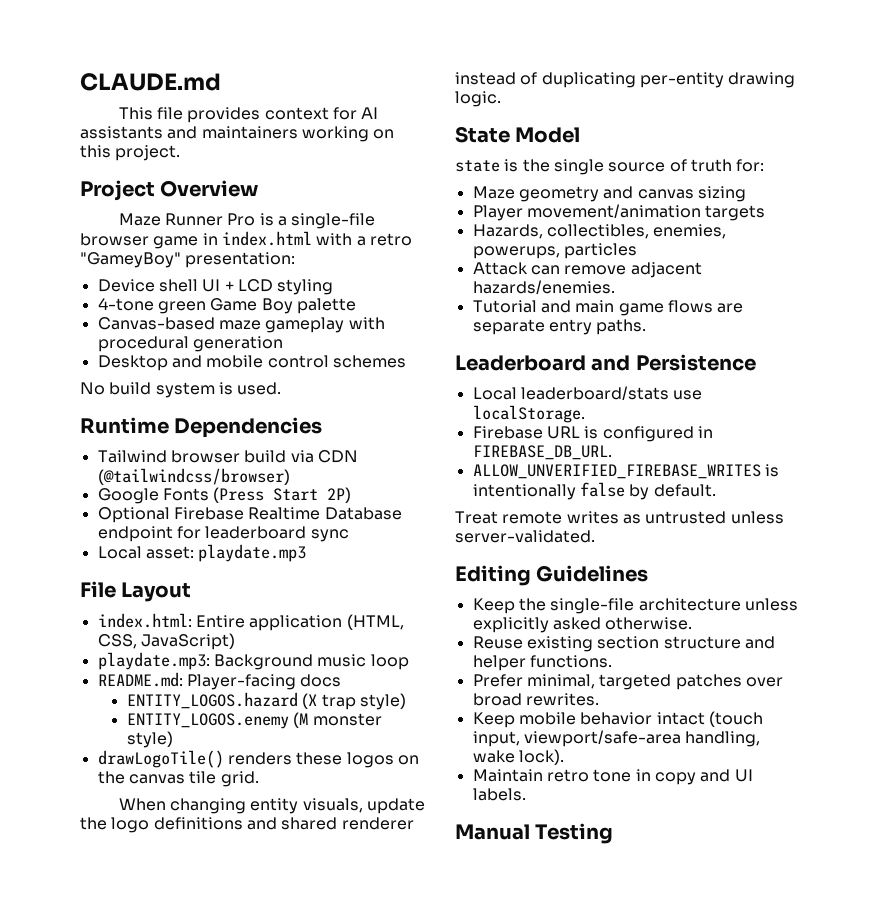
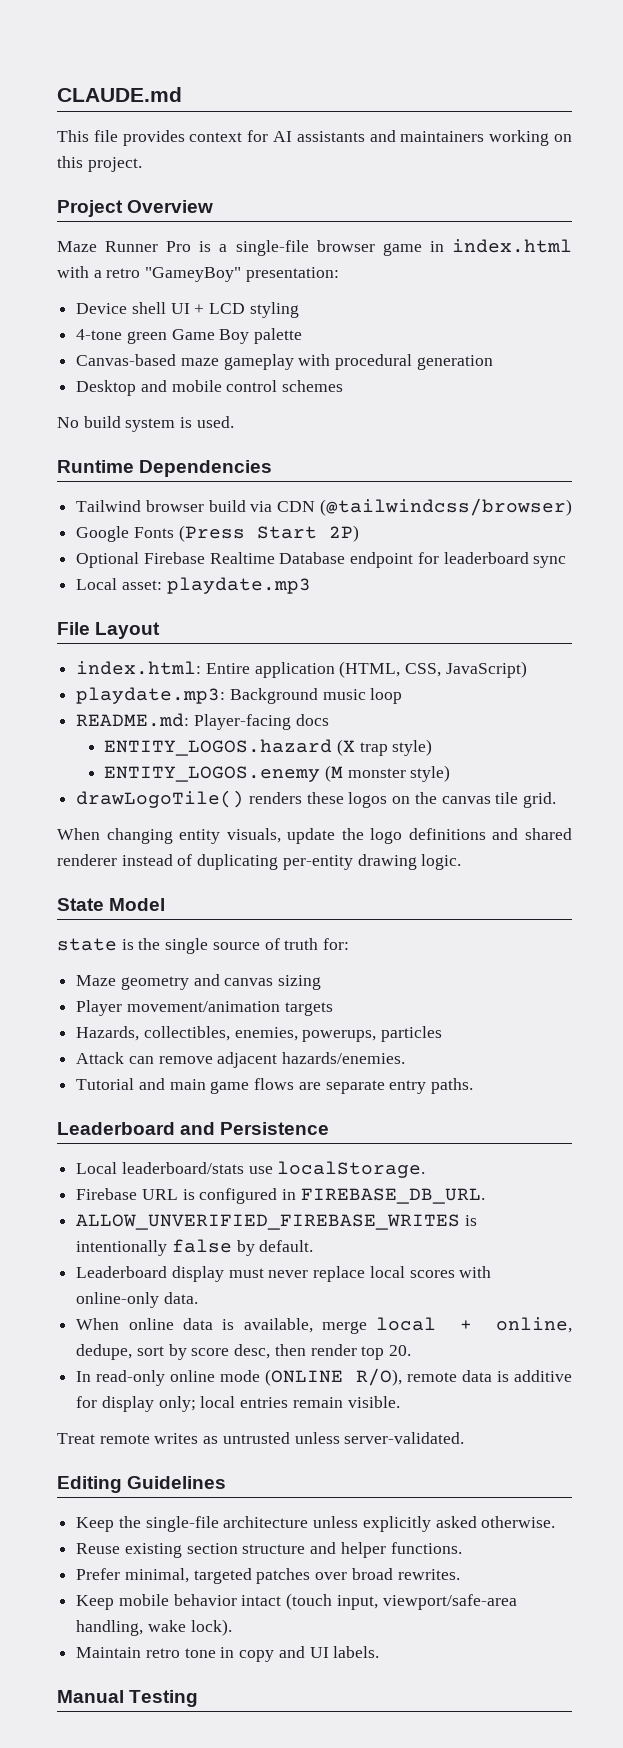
(716, 490) none -> [76,1266,492,1282] [76,1292,198,1308] [76,1317,572,1334] [76,1344,412,1360] [76,1368,572,1386] [76,1396,400,1412] // Leaderboard display must never replace local scores with online-only data. // When online data is available, merge local + online, dedupe, sort by score desc, then render top 20. // In read-only online mode (ONLINE R/O), remote data is additive for display only; local entries remain visible.

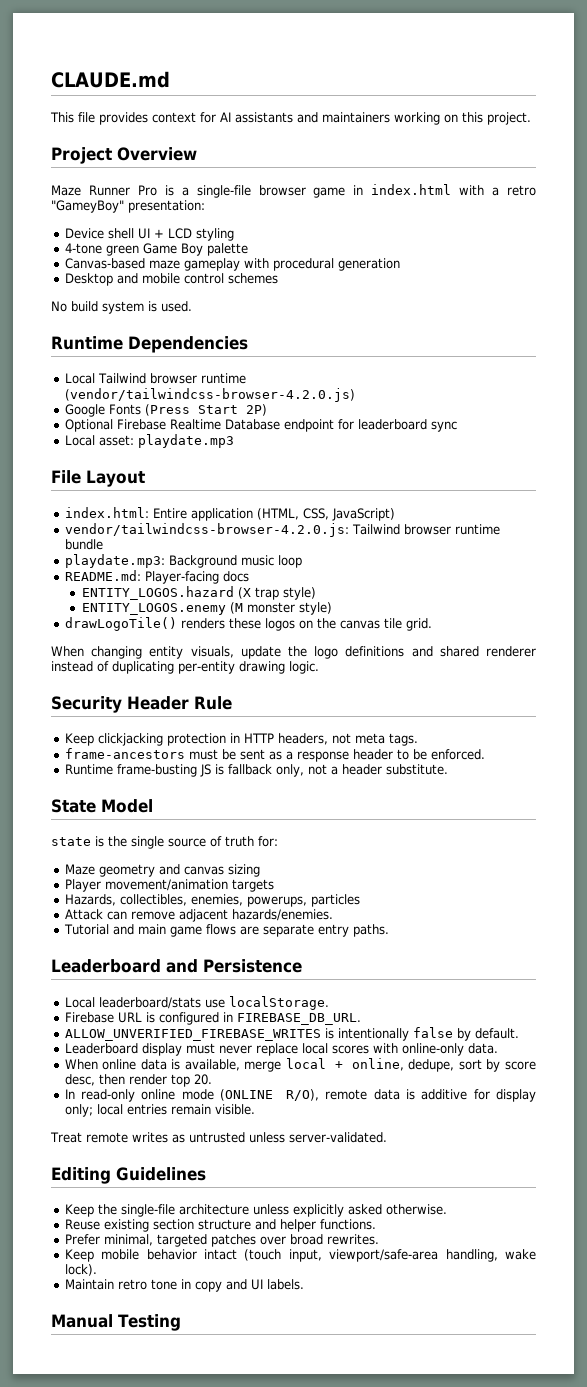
[76,498,572,516] Tailwind browser build via CDN (@tailwindcss/browser) -> [64,373,246,384] [64,388,355,402] Local Tailwind browser runtime (vendor/tailwindcss-browser-4.2.0.js)
(527, 669) none -> [64,523,500,537] [64,539,103,550] // vendor/tailwindcss-browser-4.2.0.js: Tailwind browser runtime bundle
(462, 862) none -> [51,696,232,713] [64,733,418,746] [64,748,485,762] [64,764,448,777] // Security Header Rule // Keep clickjacking protection in HTTP headers, not meta tags. // frame-ancestors must be sent as a response header to be enforced. // Runtime frame-busting JS is fallback only, not a header substitute.

